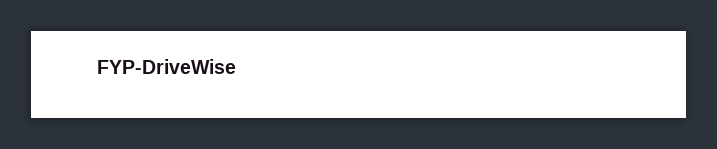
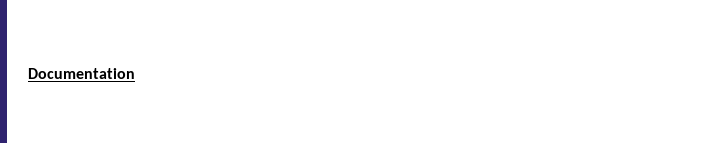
[97,59,236,74] FYP-DriveWise -> [28,68,135,79] Documentation

